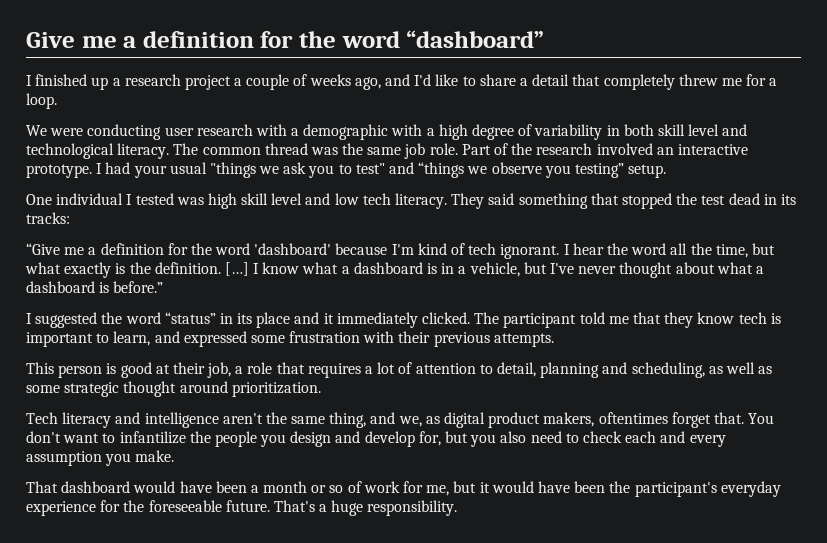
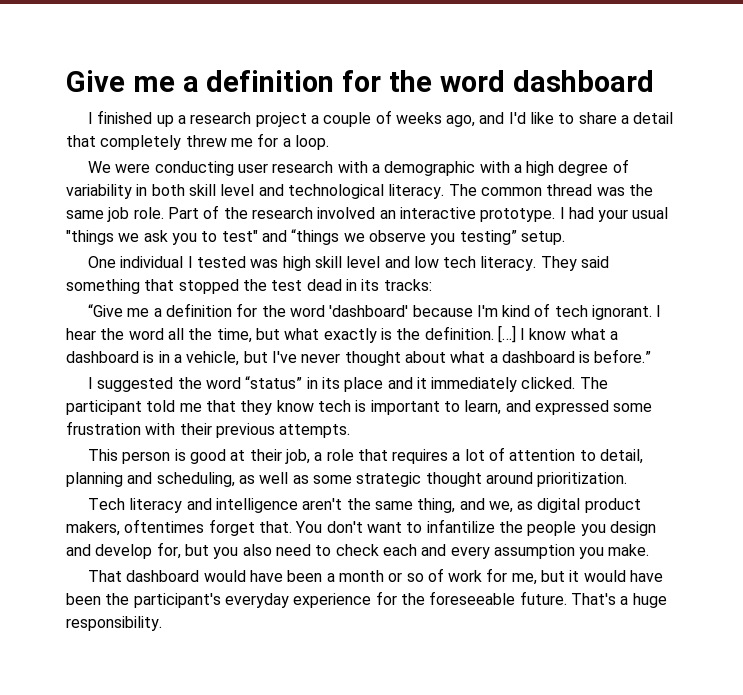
[406,30,545,48] “dashboard” -> [512,70,654,92] dashboard

